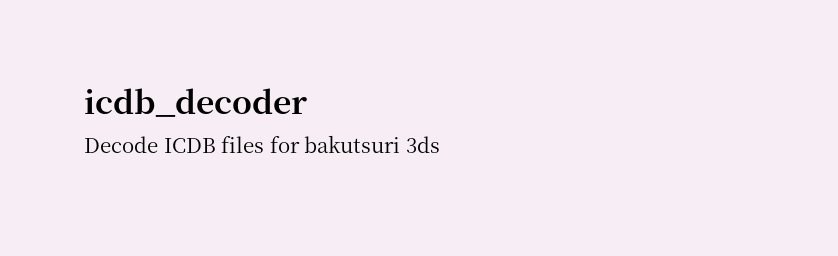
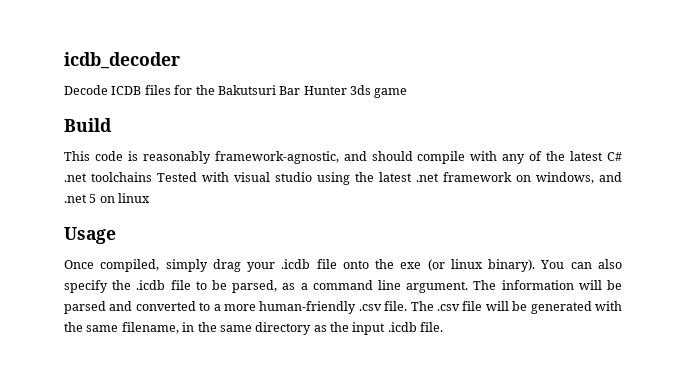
[304,135,440,153] bakutsuri 3ds -> [195,85,408,98] [64,118,112,132] [64,151,622,164] [64,172,622,185] [64,193,151,203] [64,227,116,244] [64,259,622,272] [64,280,622,293] [64,301,622,314] [64,322,444,335] the Bakutsuri Bar Hunter 3ds game // Build // This code is reasonably framework-agnostic, and should compile with any of the latest C# .net toolchains Tested with visual studio using the latest .net framework on windows, and .net 5 on linux // Usage // Once compiled, simply drag your .icdb file onto the exe (or linux binary). You can also specify the .icdb file to be parsed, as a command line argument. The information will be parsed and converted to a more human-friendly .csv file. The .csv file will be generated with the same filename, in the same directory as the input .icdb file.

